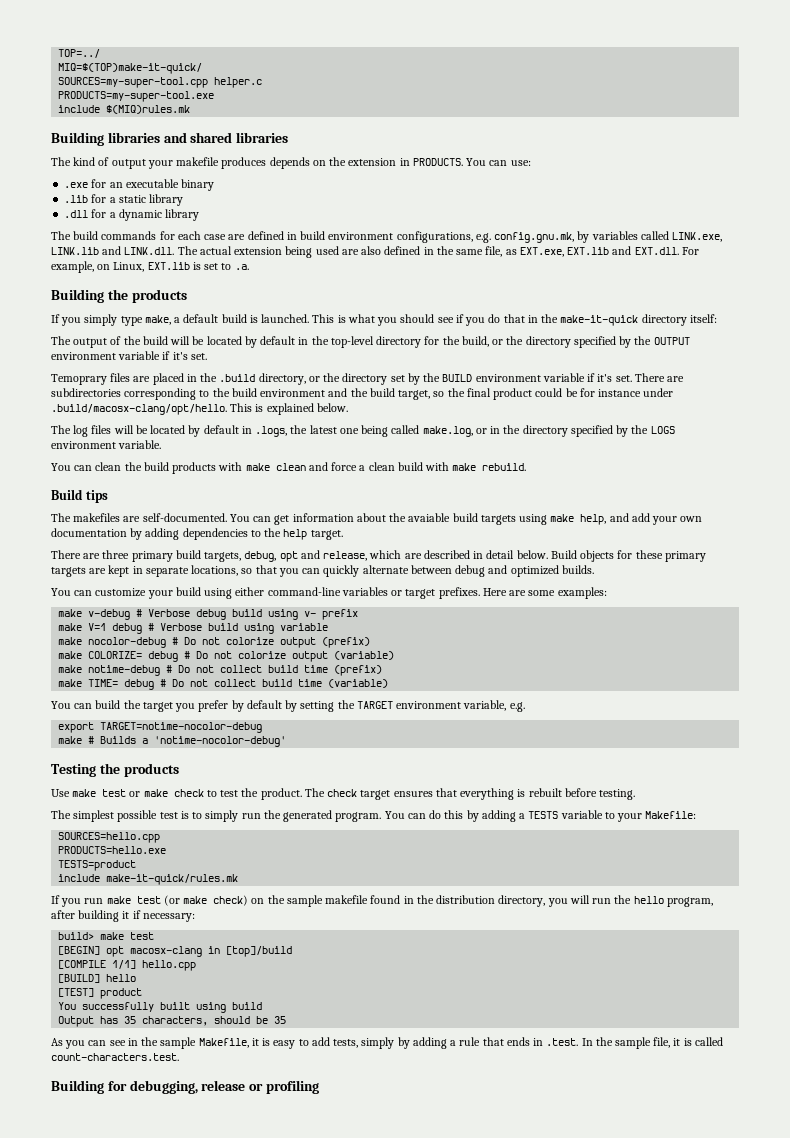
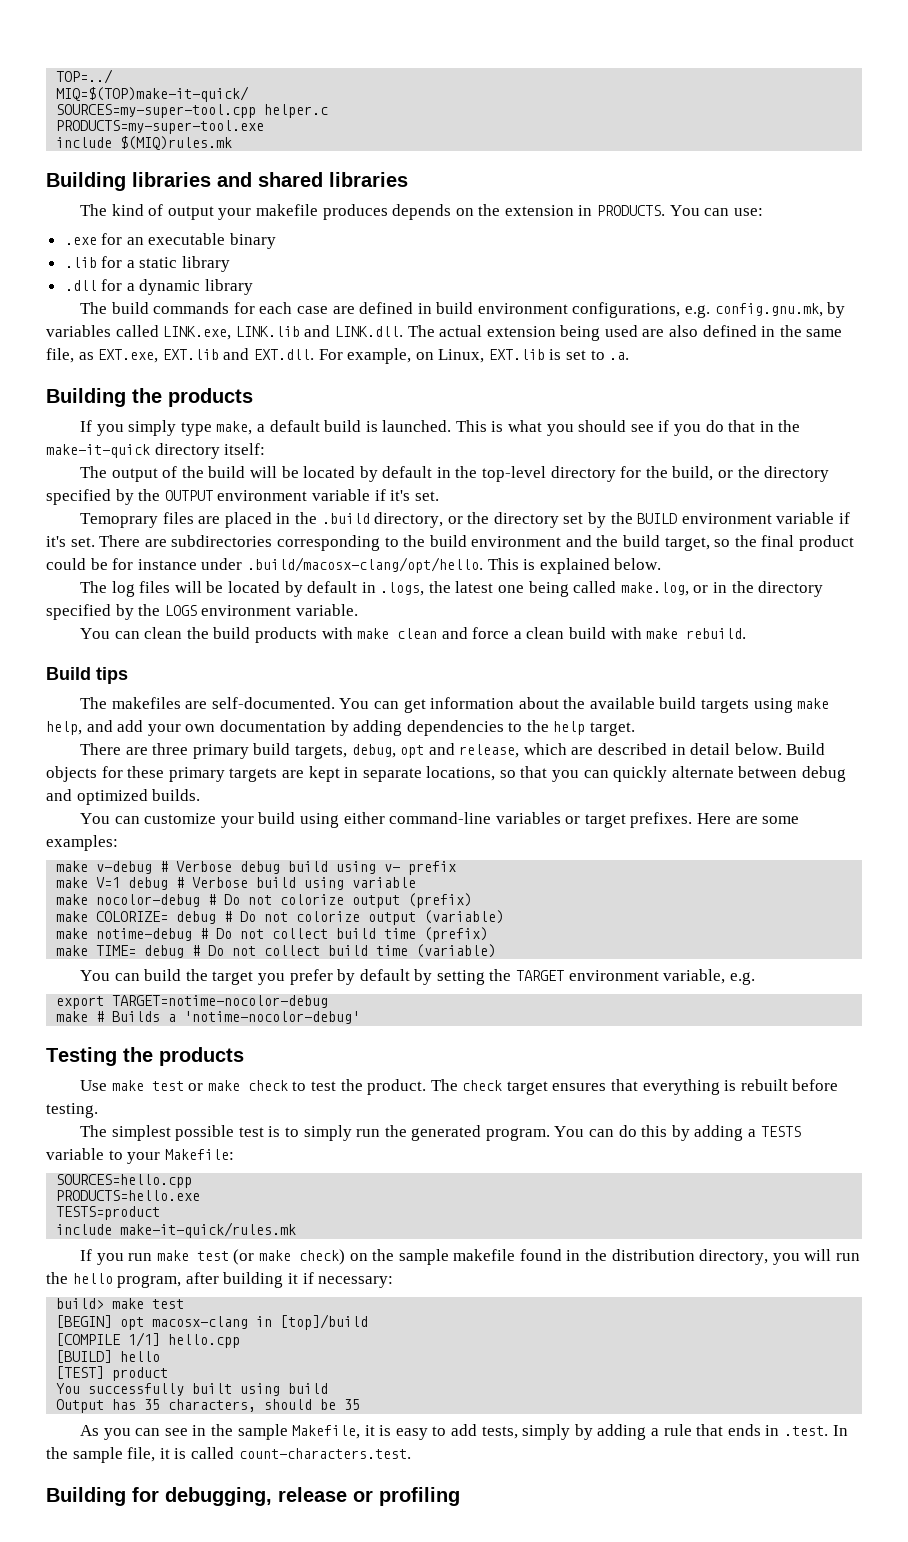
[408,513,451,522] avaiable -> [589,697,655,709] available

